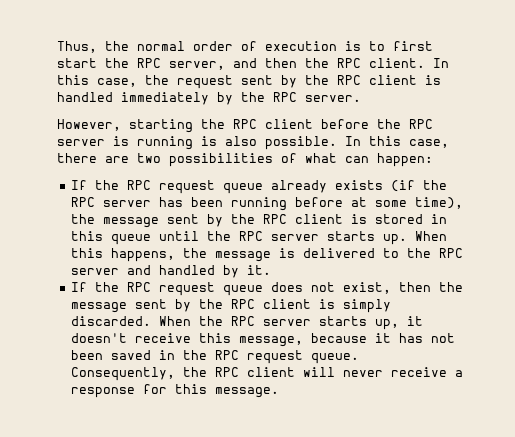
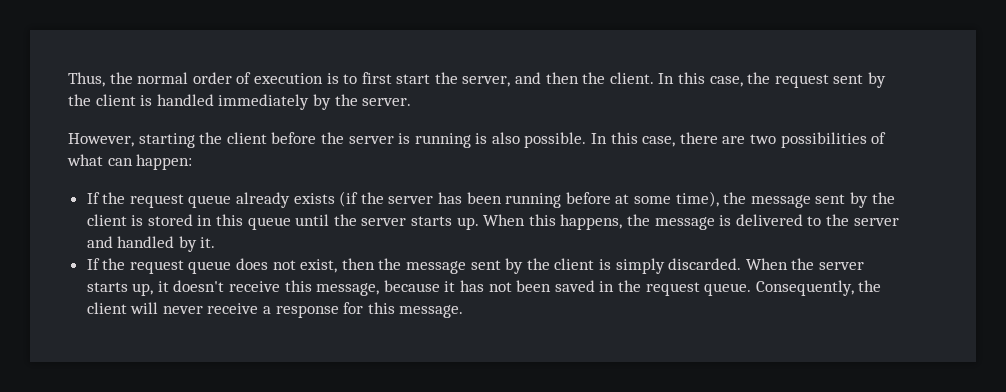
[137,58,161,68] RPC -> (458, 78) none
[337,58,361,68] RPC -> (606, 78) none
[337,75,361,85] RPC -> (91, 100) none
[273,92,297,102] RPC -> (358, 100) none
[233,119,257,129] RPC -> (223, 138) none
[409,119,433,129] RPC -> (344, 138) none
[126,180,151,190] RPC -> (126, 198) none
[70,197,95,207] RPC -> (384, 198) none
[262,214,287,224] RPC -> (895, 198) none
[238,231,263,241] RPC -> (357, 220) none
[438,248,463,258] RPC -> (849, 220) none
[126,282,151,292] RPC -> (126, 264) none
[230,299,255,309] RPC -> (550, 264) none
[230,316,255,326] RPC -> (815, 264) none
[214,350,239,360] RPC -> (641, 286) none
[214,367,239,377] RPC -> (882, 286) none

